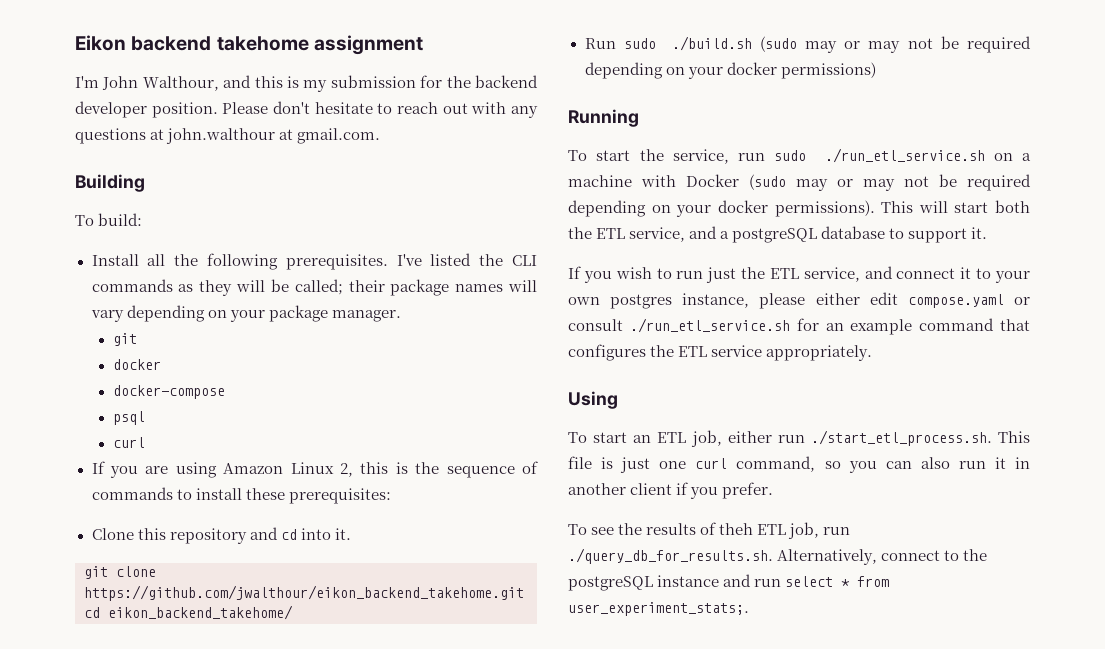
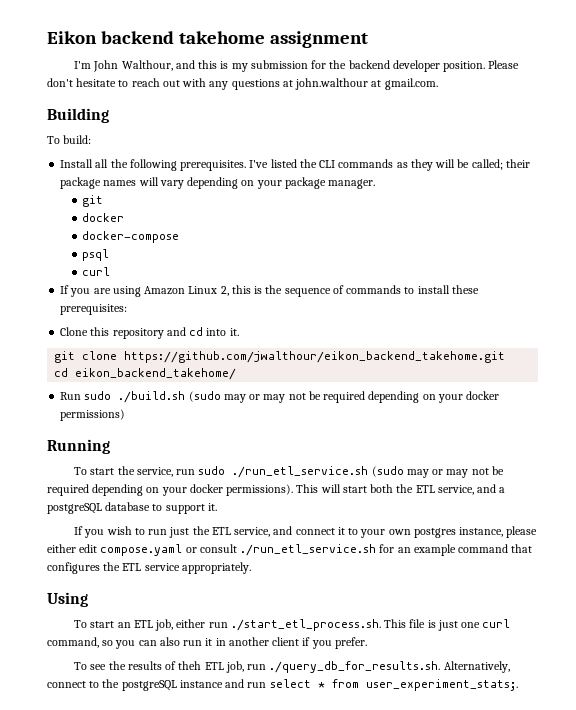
[993,153,1031,161] [568,174,739,187] on a machine with Docker -> (369, 472) none

